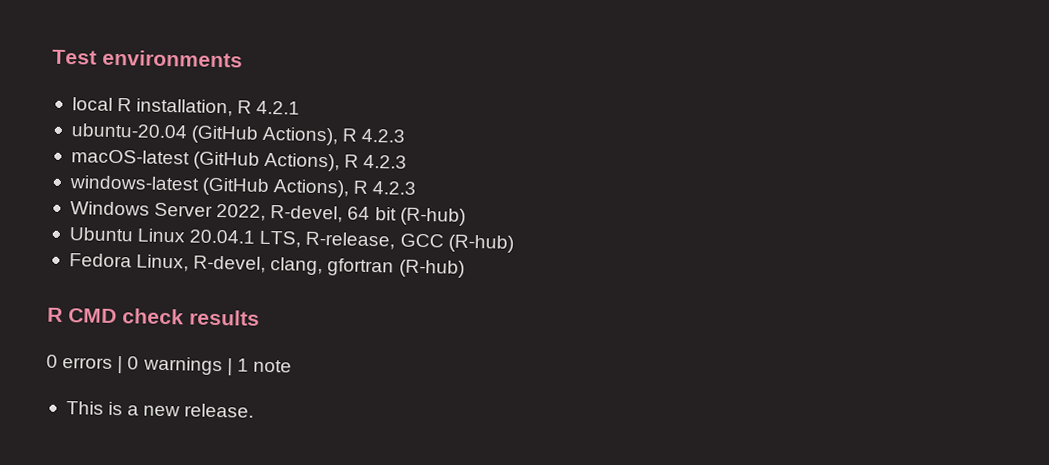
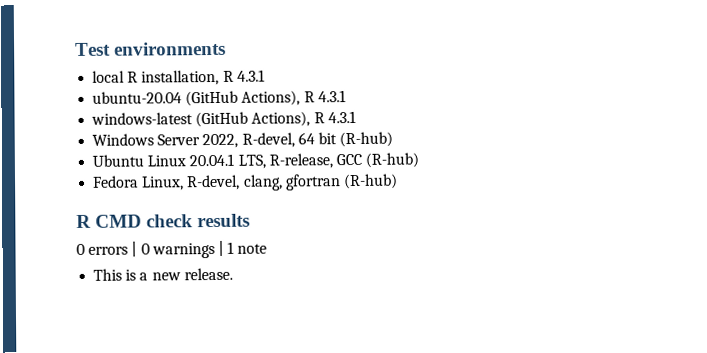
[256,100,301,115] 4.2.1 -> [236,69,265,82] 4.3.1
[361,128,406,143] [70,149,408,172] 4.2.3 // macOS-latest (GitHub Actions), R 4.2.3 -> [317,90,346,103] 4.3.1
[372,181,417,195] 4.2.3 -> [327,110,356,124] 4.3.1

